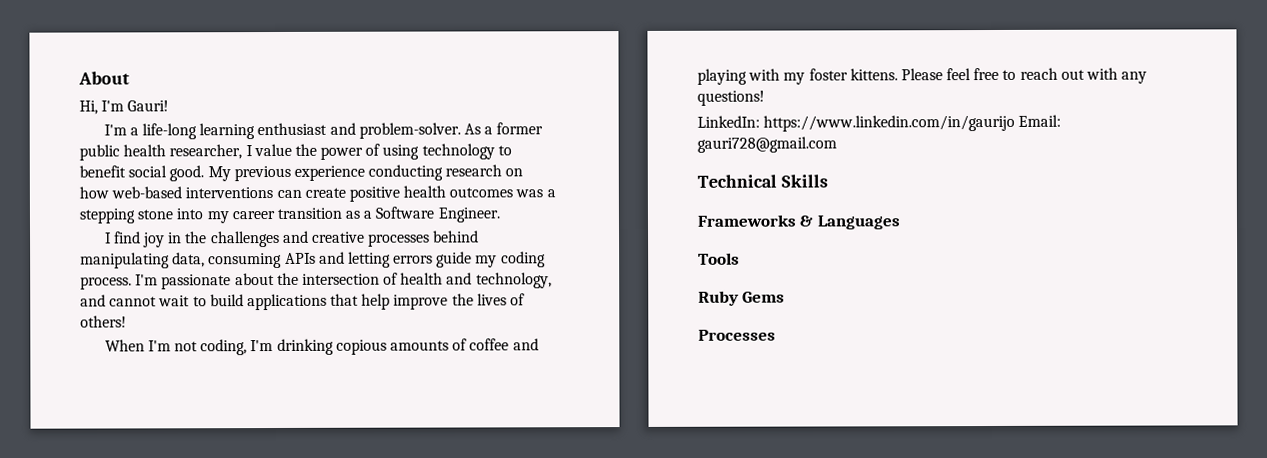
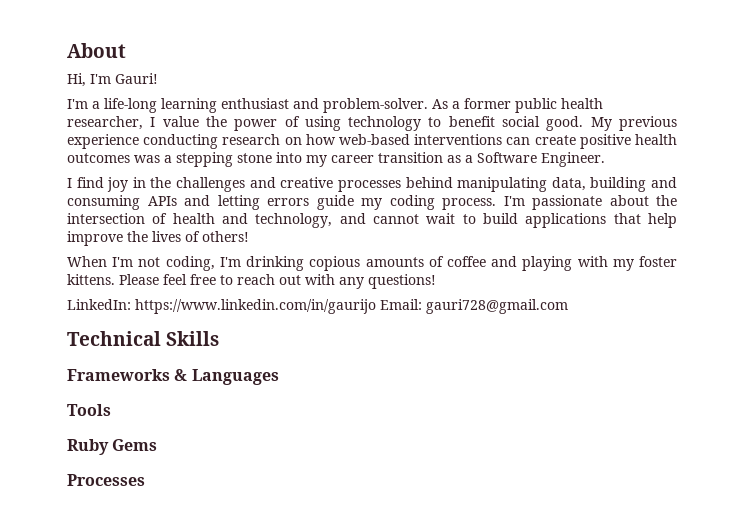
(206, 260) none -> [590,177,678,192] building and

